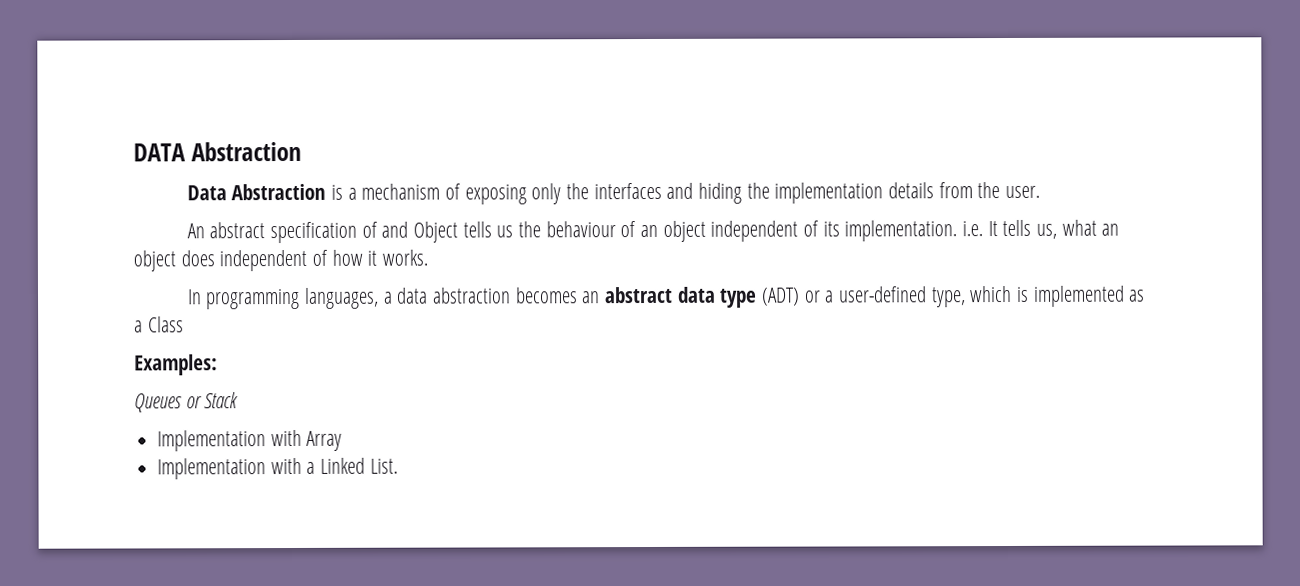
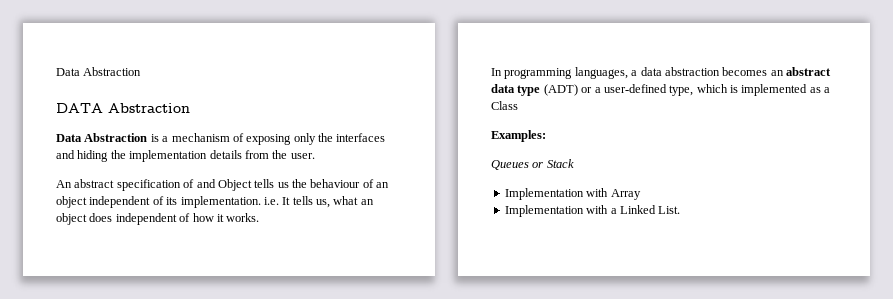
(133, 152) none -> [56,67,142,76] Data Abstraction //

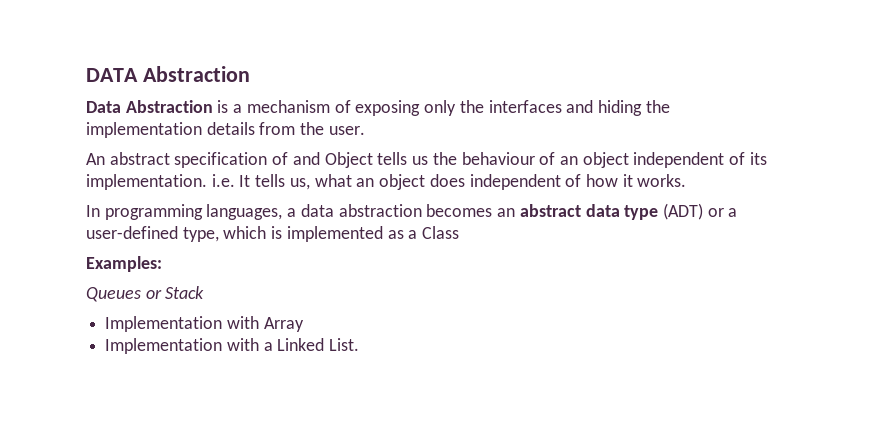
[56,67,142,76] Data Abstraction // -> (86, 75) none

